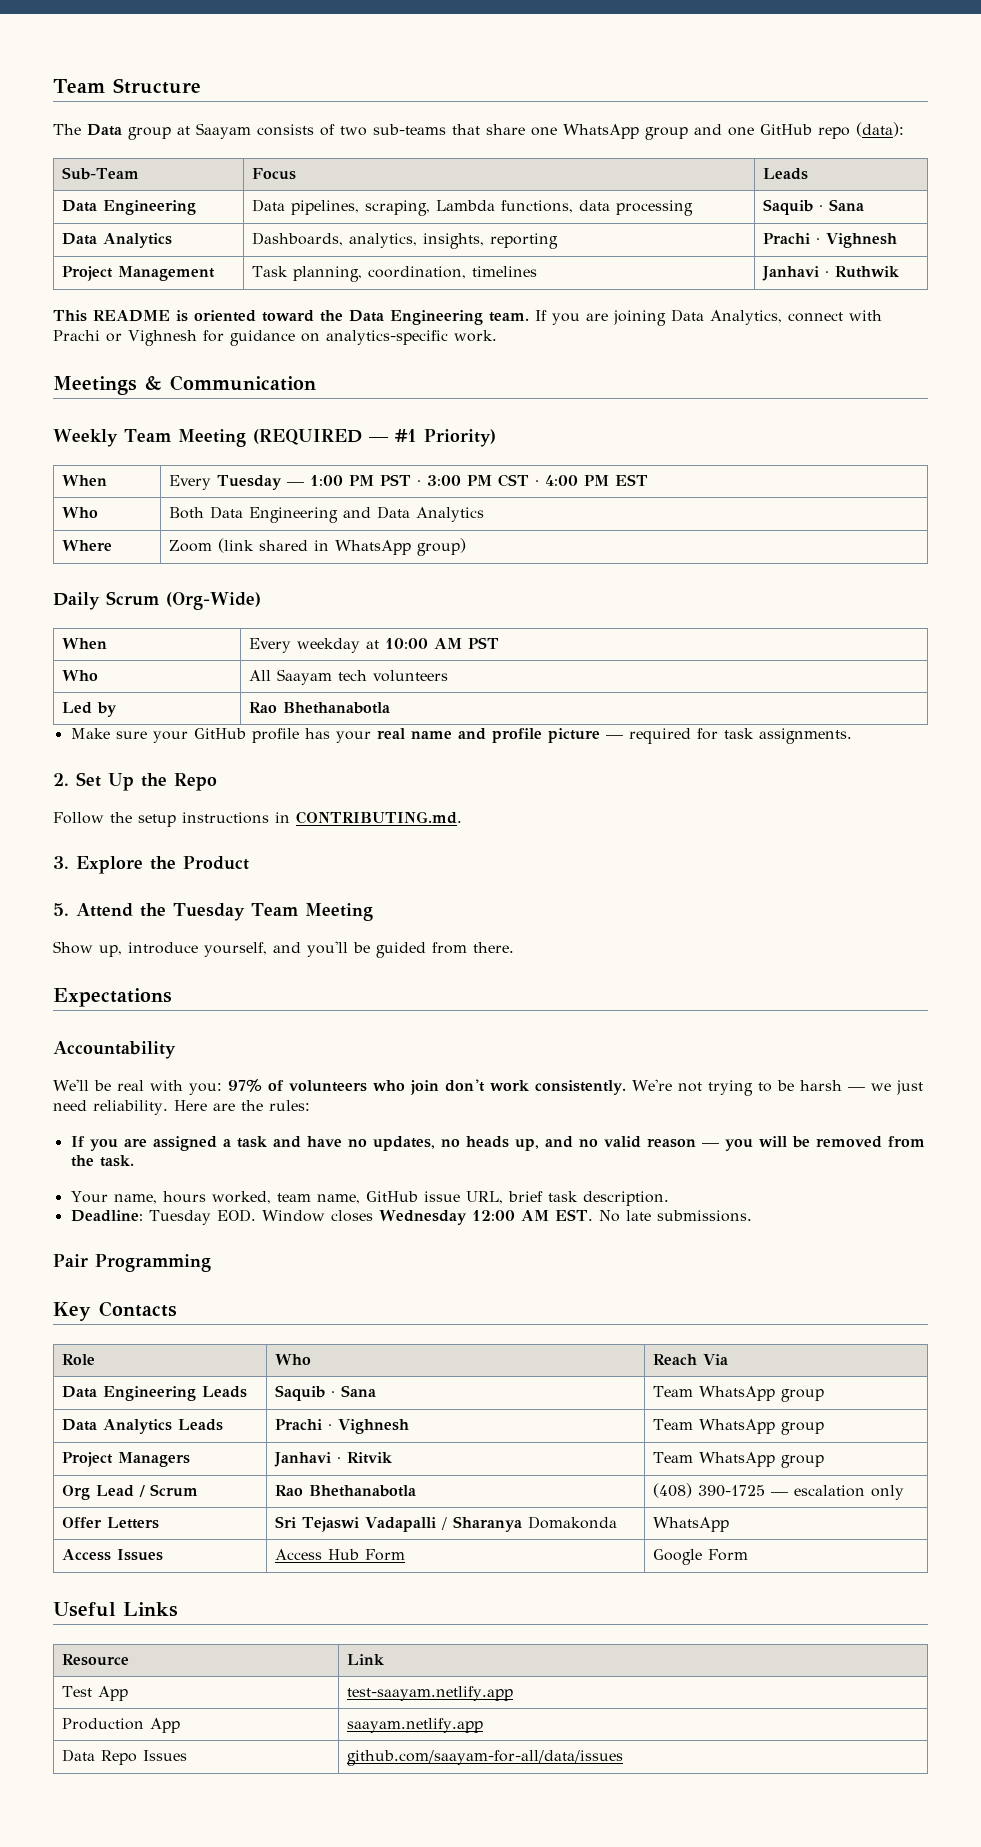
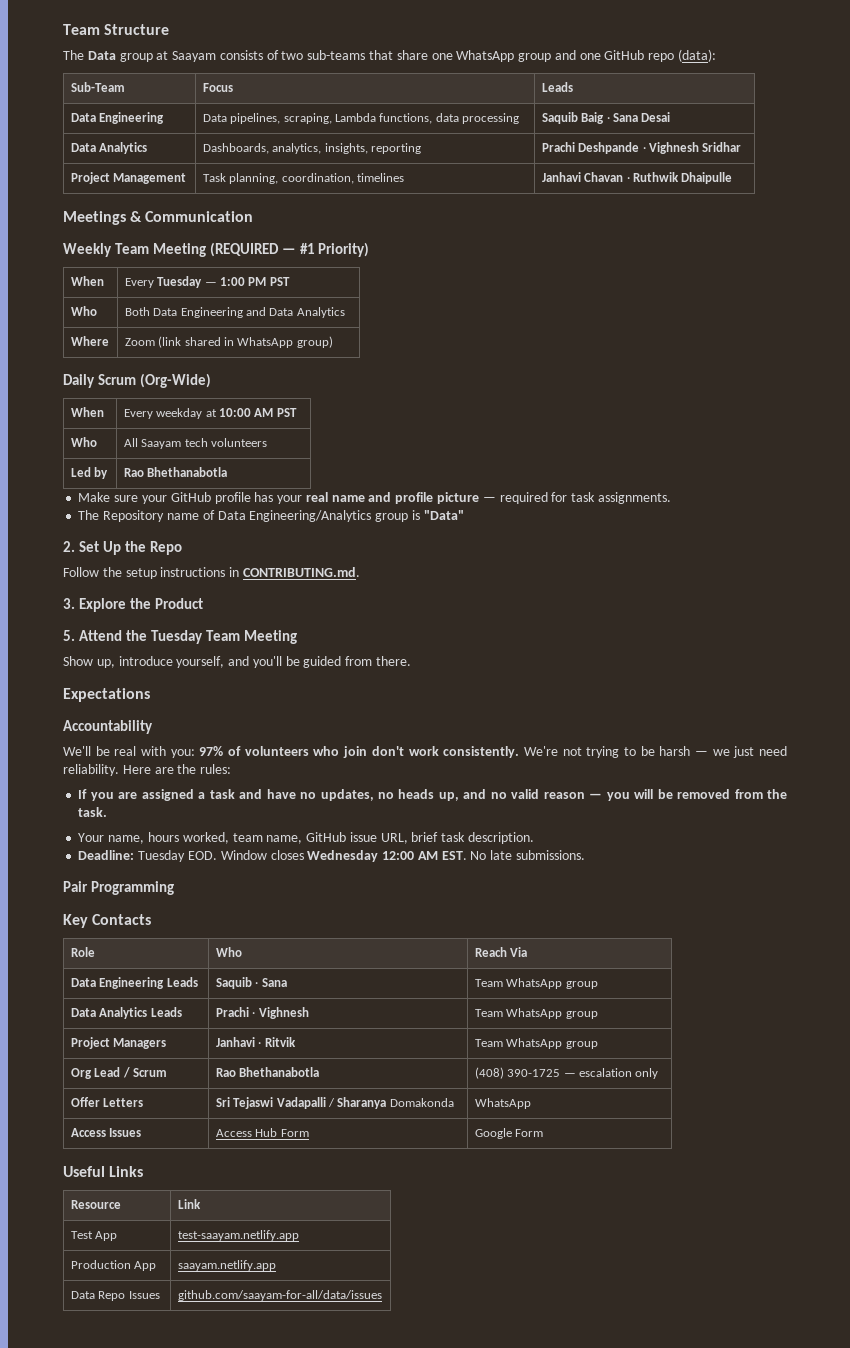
[819,199,865,211] · Sana -> [581,112,671,124] Baig · Sana Desai
[816,233,898,248] · Vighnesh -> [578,142,742,154] Deshpande · Vighnesh Sridhar
(820, 273) none -> [584,172,624,182] Chavan
[53,309,882,326] [53,330,497,346] // This README is oriented toward the Data Engineering team. If you are joining Data Analytics, connect with Prachi or Vighnesh for guidance on analytics-specific work. -> [681,172,733,184] Dhaipulle
[417,474,649,487] · 3:00 PM CST · 4:00 PM EST -> (290, 281) none
(852, 736) none -> [78,510,464,522] // The Repository name of Data Engineering/Analytics group is "Data"

